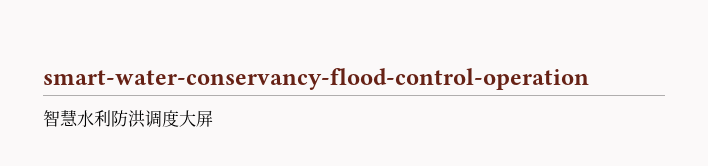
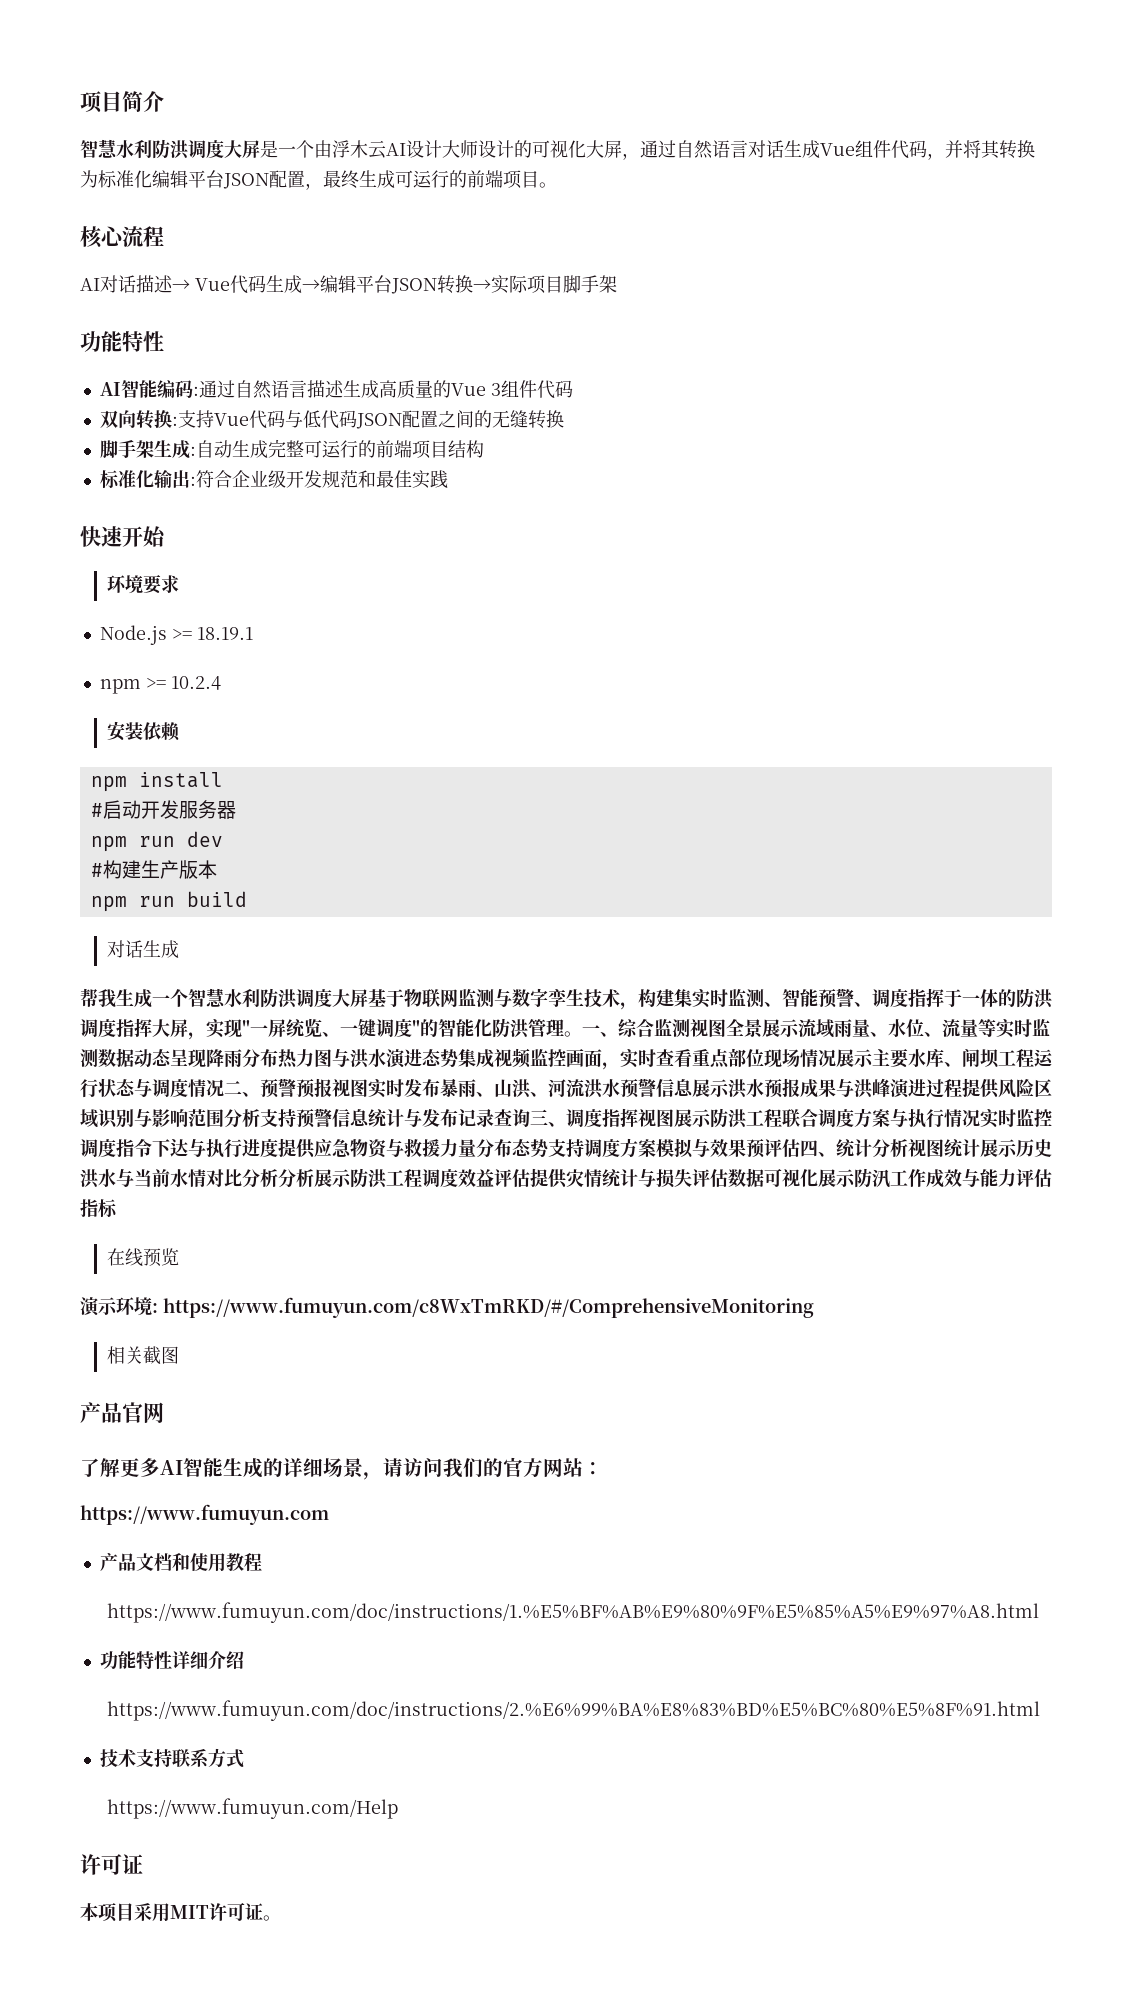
[43,68,589,90] [43,110,213,128] smart-water-conservancy-flood-control-operation // 智慧水利防洪调度大屏 -> [80,91,164,113] [80,139,1035,160] [80,170,557,190] [80,226,164,249] [80,275,617,294] [80,331,164,352] [99,380,573,399] [99,409,564,429] [99,439,484,459] [99,469,448,489] [80,526,166,547] [106,575,179,594] [99,625,253,645] [99,676,221,694] [106,721,180,741] [90,772,223,792] [90,800,236,819] [90,831,223,852] [90,860,217,879] [90,891,247,912] [106,940,179,958] [80,988,1053,1010] [80,1018,1050,1040] [80,1048,1053,1070] [80,1078,1052,1099] [80,1108,1052,1129] [80,1138,1052,1159] [80,1168,1052,1189] [80,1199,118,1218] [106,1248,179,1267] [80,1297,814,1318] [106,1346,179,1365] [80,1402,164,1423] [80,1457,603,1480] [80,1504,329,1525] [99,1553,262,1572] [106,1602,1039,1623] [99,1651,244,1670] [106,1700,1040,1721] [99,1748,244,1768] [106,1798,398,1819] [80,1854,143,1875] [80,1902,281,1922] 项目简介 // 智慧水利防洪调度大屏是一个由浮木云AI设计大师设计的可视化大屏，通过自然语言对话生成Vue组件代码，并将其转换为标准化编辑平台JSON配置，最终生成可运行的前端项目。 // 核心流程 // AI对话描述→ Vue代码生成→编辑平台JSON转换→实际项目脚手架 // 功能特性 // AI智能编码:通过自然语言描述生成高质量的Vue 3组件代码 // 双向转换:支持Vue代码与低代码JSON配置之间的无缝转换 // 脚手架生成:自动生成完整可运行的前端项目结构 // 标准化输出:符合企业级开发规范和最佳实践 // 快速开始 // 环境要求 // Node.js >= 18.19.1 // npm >= 10.2.4 // 安装依赖 // npm install // #启动开发服务器 // npm run dev // #构建生产版本 // npm run build // 对话生成 // 帮我生成一个智慧水利防洪调度大屏基于物联网监测与数字孪生技术，构建集实时监测、智能预警、调度指挥于一体的防洪调度指挥大屏，实现"一屏统览、一键调度"的智能化防洪管理。一、综合监测视图全景展示流域雨量、水位、流量等实时监测数据动态呈现降雨分布热力图与洪水演进态势集成视频监控画面，实时查看重点部位现场情况展示主要水库、闸坝工程运行状态与调度情况二、预警预报视图实时发布暴雨、山洪、河流洪水预警信息展示洪水预报成果与洪峰演进过程提供风险区域识别与影响范围分析支持预警信息统计与发布记录查询三、调度指挥视图展示防洪工程联合调度方案与执行情况实时监控调度指令下达与执行进度提供应急物资与救援力量分布态势支持调度方案模拟与效果预评估四、统计分析视图统计展示历史洪水与当前水情对比分析分析展示防洪工程调度效益评估提供灾情统计与损失评估数据可视化展示防汛工作成效与能力评估指标 // 在线预览 // 演示环境: https://www.fumuyun.com/c8WxTmRKD/#/ComprehensiveMonitoring // 相关截图 // 产品官网 // 了解更多AI智能生成的详细场景，请访问我们的官方网站： // https://www.fumuyun.com // 产品文档和使用教程 // https://www.fumuyun.com/doc/instructions/1.%E5%BF%AB%E9%80%9F%E5%85%A5%E9%97%A8.html // 功能特性详细介绍 // https://www.fumuyun.com/doc/instructions/2.%E6%99%BA%E8%83%BD%E5%BC%80%E5%8F%91.html // 技术支持联系方式 // https://www.fumuyun.com/Help // 许可证 // 本项目采用MIT许可证。

